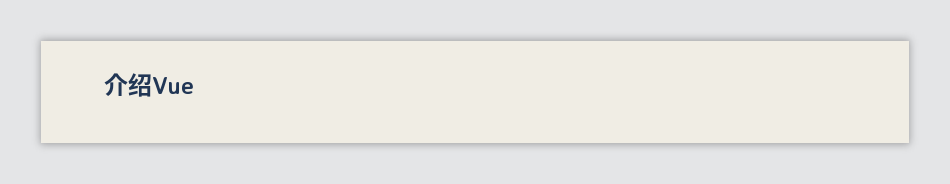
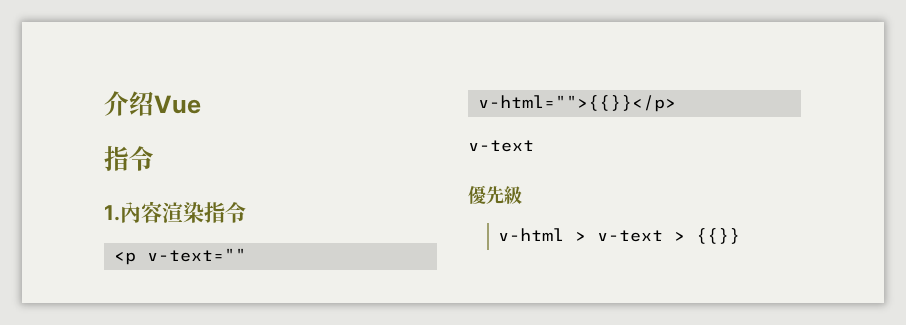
(194, 85) none -> [104,146,154,171] [104,201,246,223] [113,248,246,265] [477,95,676,112] [468,140,534,152] [468,185,522,204] [498,228,741,244] // 指令 // 1.內容渲染指令 // <p v-text="" v-html="">{{}}</p> // v-text // 優先級 // v-html > v-text > {{}}

